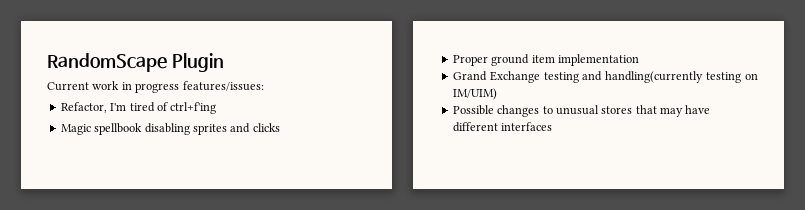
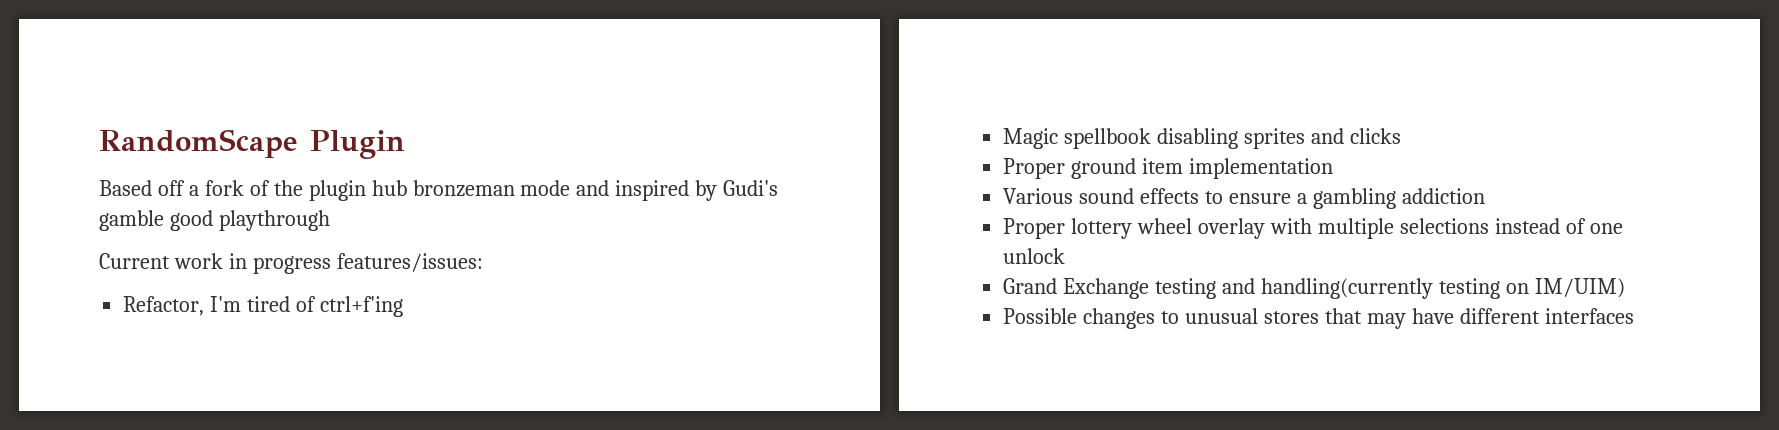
(224, 62) none -> [99,180,779,201] [99,210,330,231] // Based off a fork of the plugin hub bronzeman mode and inspired by Gudi's gamble good playthrough
(639, 60) none -> [1003,188,1485,209] [1003,218,1623,239] [1003,248,1066,264] // Various sound effects to ensure a gambling addiction // Proper lottery wheel overlay with multiple selections instead of one unlock

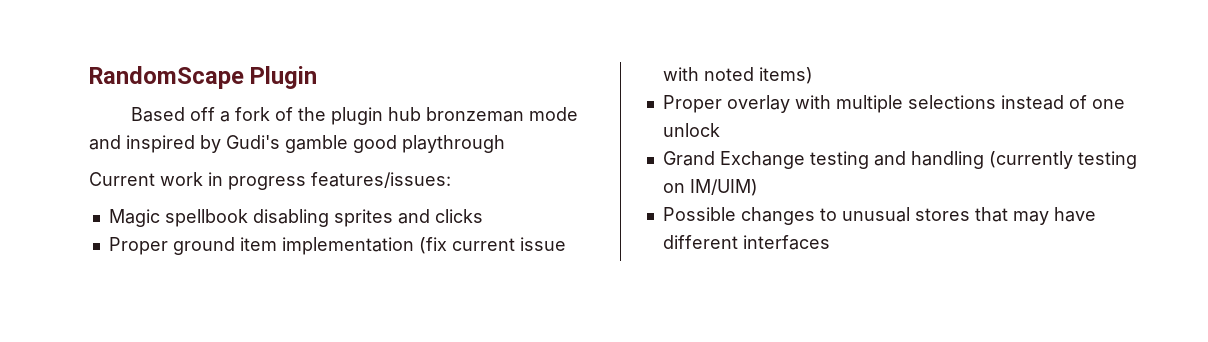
[123,296,403,317] // Refactor, I'm tired of ctrl+f'ing -> (451, 180) none
[1003,188,1485,209] [1003,218,1193,239] // Various sound effects to ensure a gambling addiction // Proper lottery wheel -> [418,237,566,254] [662,67,813,84] [662,95,722,113] (fix current issue with noted items) // Proper
[1260,278,1433,299] handling(currently -> [910,151,1073,169] handling (currently

